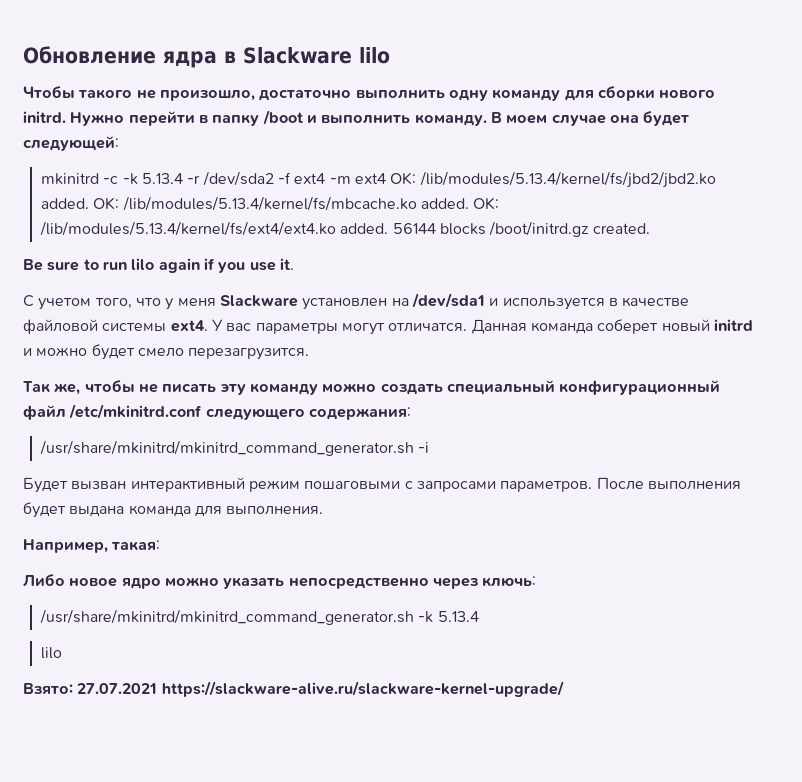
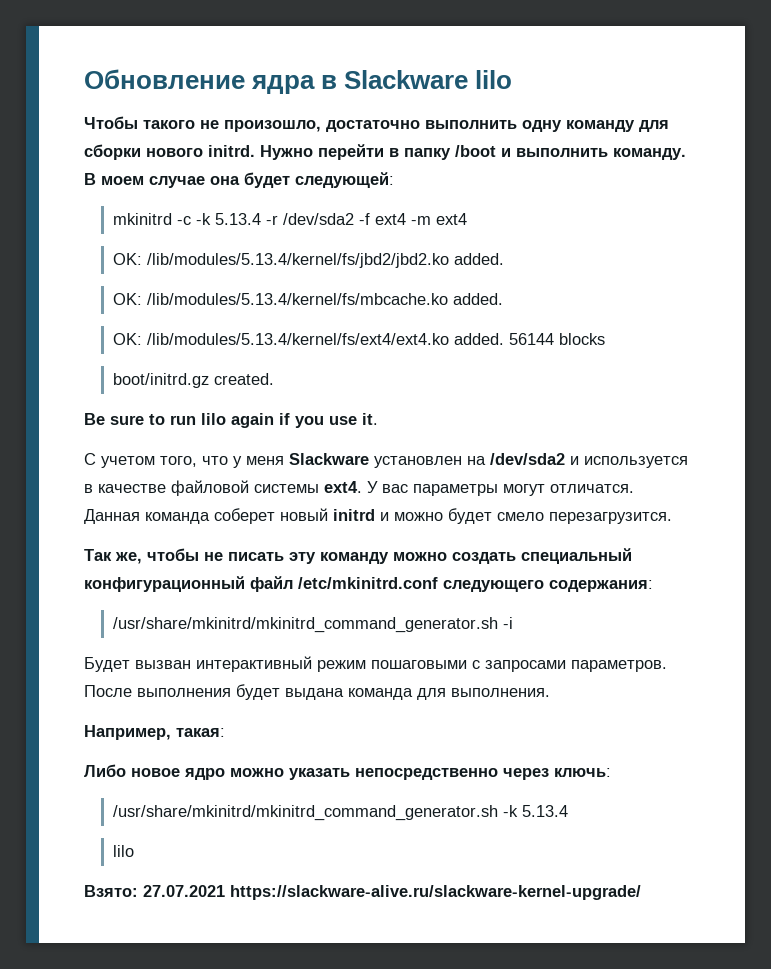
(387, 178) none -> (467, 219) //
(90, 203) none -> (504, 259) //
(470, 203) none -> (503, 299) //
[489,221,590,237] /boot/initrd.gz -> [112,373,209,388] // boot/initrd.gz
[411,293,485,308] /dev/sda1 -> [490,453,565,465] /dev/sda2

